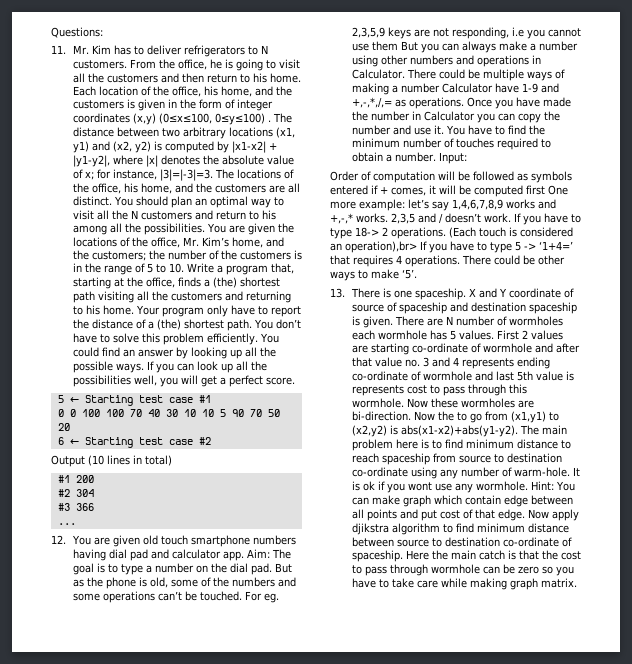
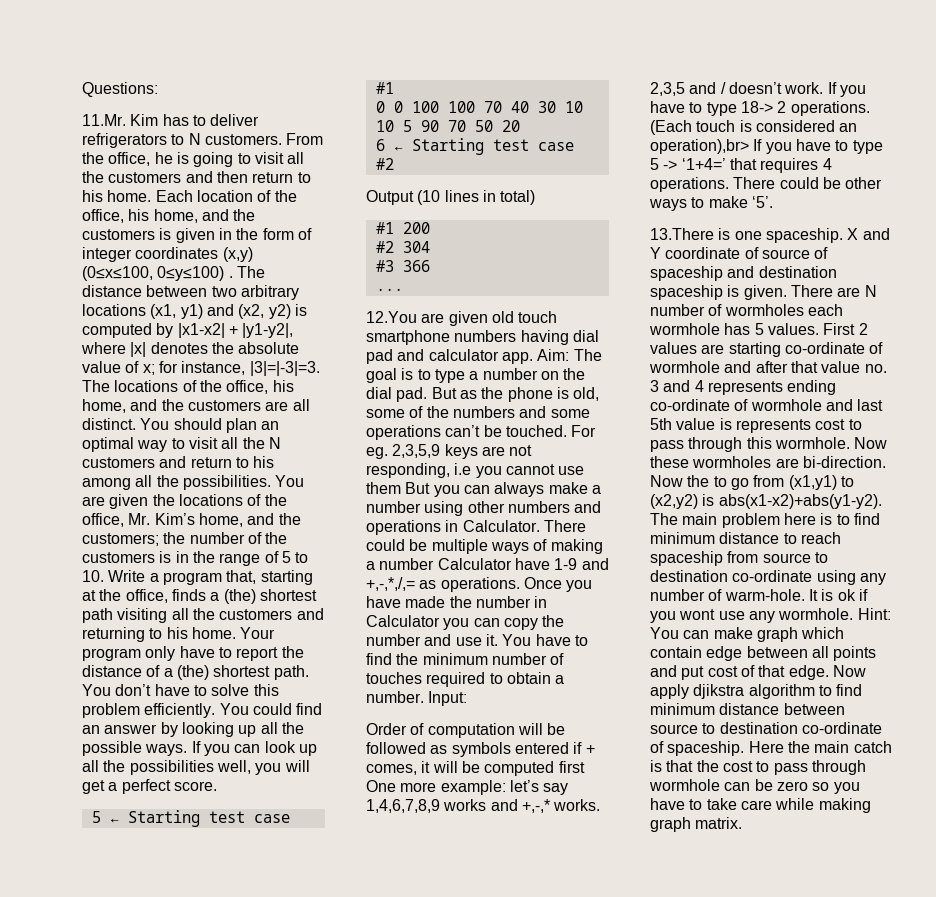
[51,45,89,54] 11. Mr. -> [82,114,126,126] 11.Mr.
[51,535,91,545] 12. You -> [366,311,417,323] 12.You
[330,288,380,298] 13. There -> [650,228,714,240] 13.There

